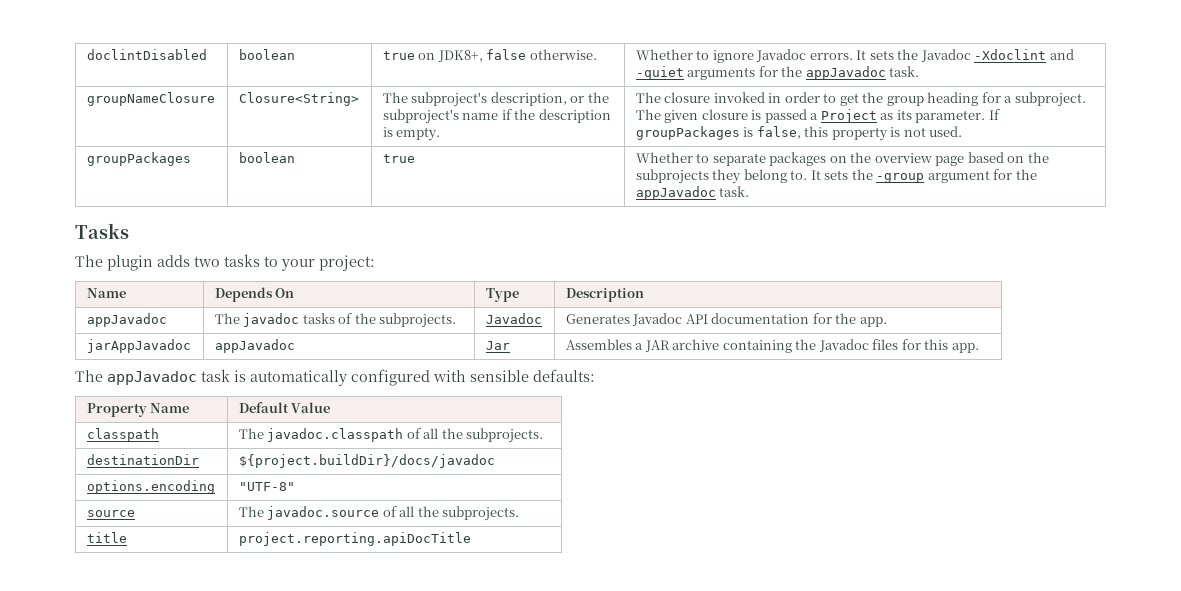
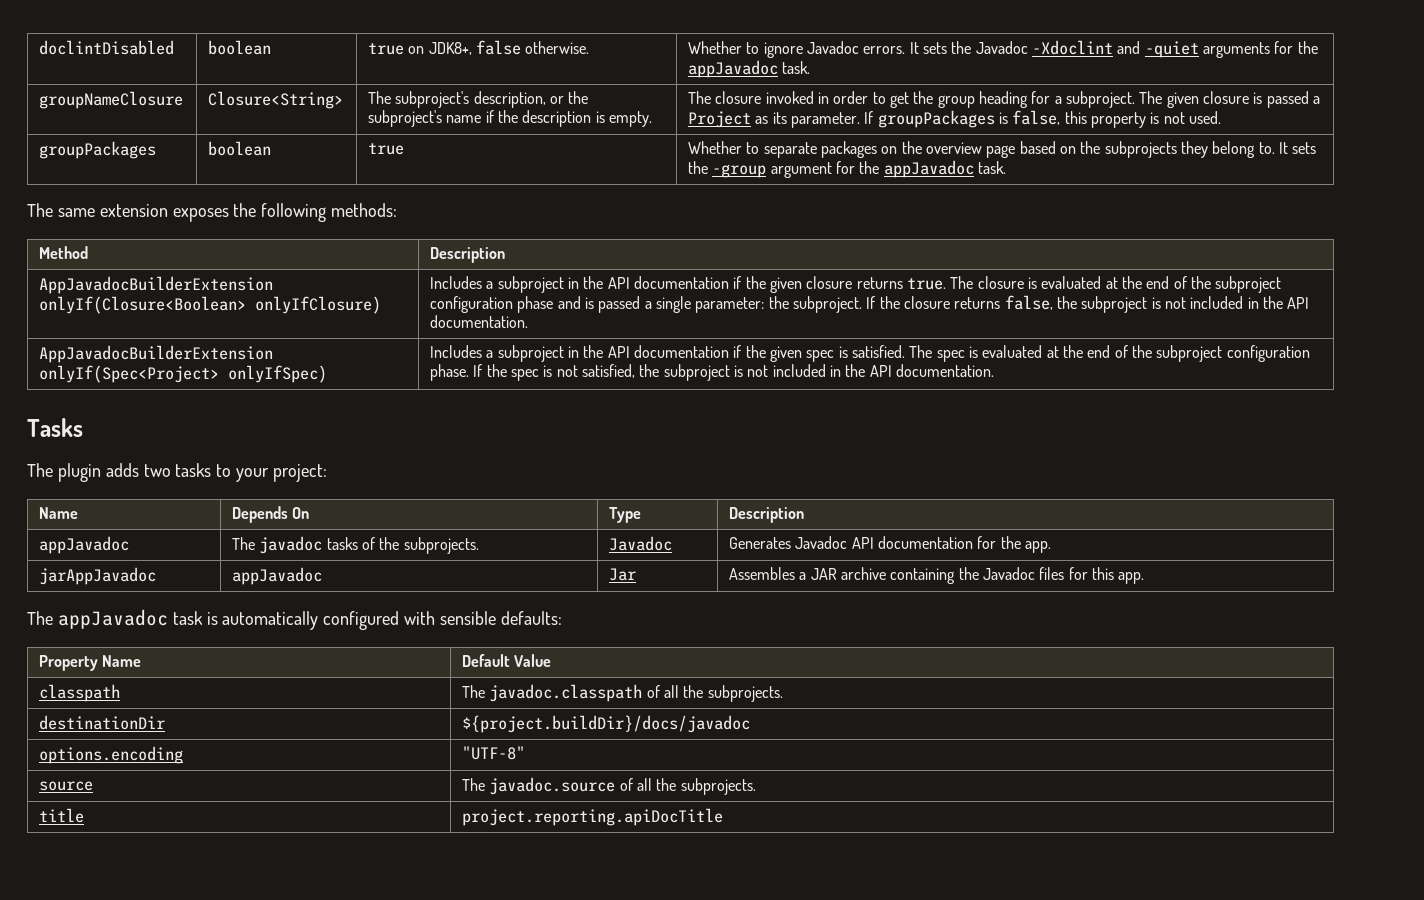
(750, 191) none -> [27,203,398,222] [39,246,89,259] [430,247,506,263] [39,276,274,294] [39,296,382,314] [430,276,1282,293] [430,295,1310,313] [430,315,529,328] [39,345,274,363] [39,365,328,383] [430,345,1310,362] [430,364,994,381] // The same extension exposes the following methods: // Method | Description // AppJavadocBuilderExtension onlyIf(Closure<Boolean> onlyIfClosure) | Includes a subproject in the API documentation if the given closure returns true. The closure is evaluated at the end of the subproject configuration phase and is passed a single parameter: the subproject. If the closure returns false, the subproject is not included in the API documentation. // AppJavadocBuilderExtension onlyIf(Spec<Project> onlyIfSpec) | Includes a subproject in the API documentation if the given spec is satisfied. The spec is evaluated at the end of the subproject configuration phase. If the spec is not satisfied, the subproject is not included in the API documentation.

